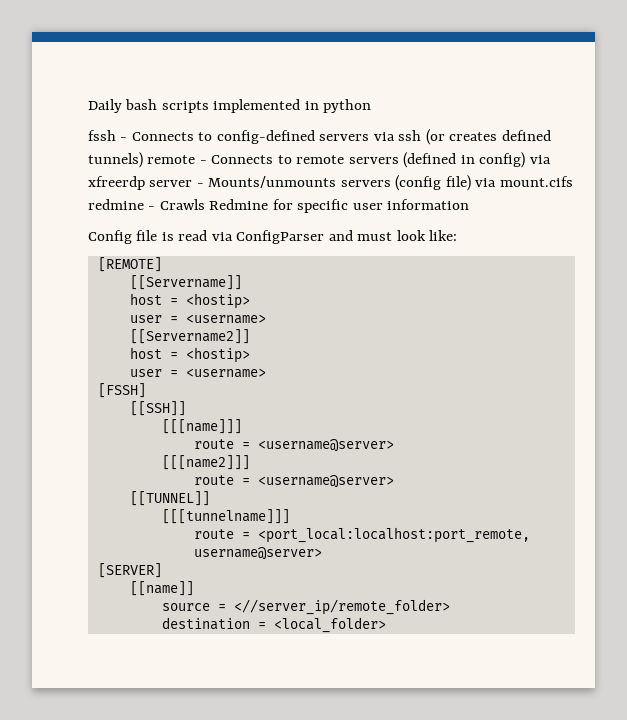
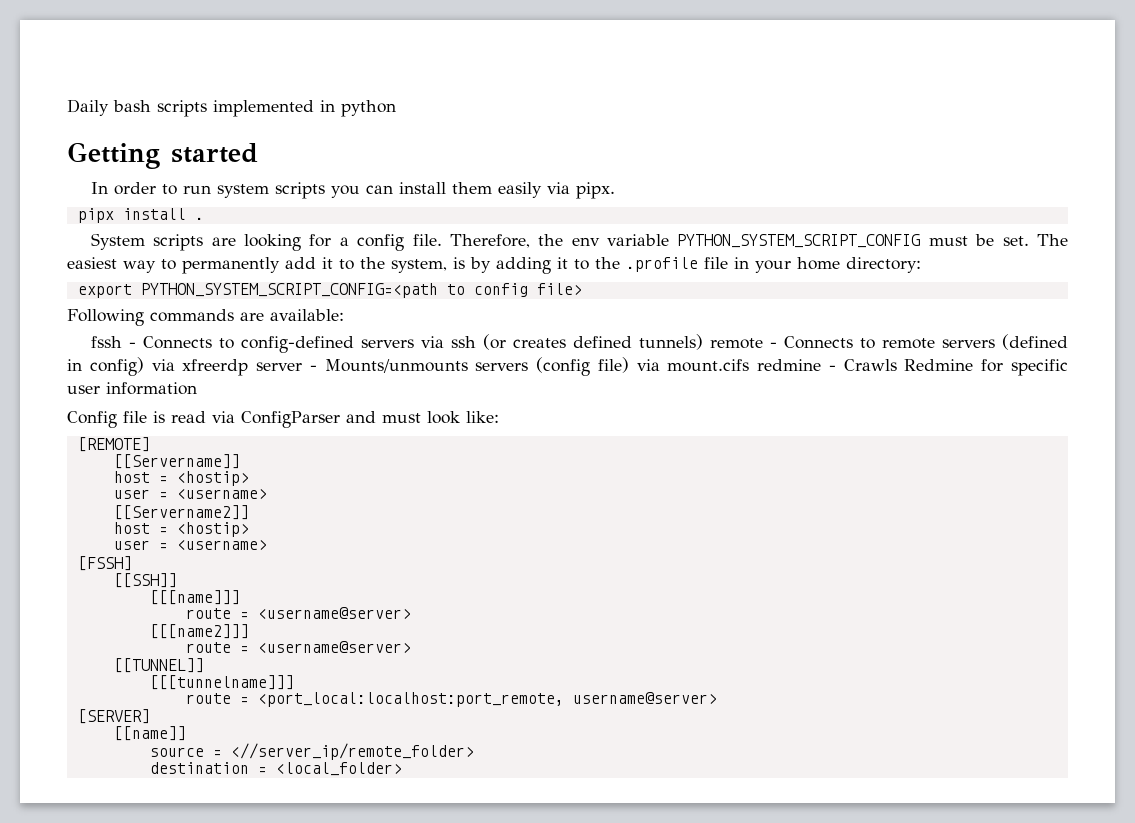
(372, 106) none -> [67,142,258,169] [90,182,615,199] [77,208,204,223] [90,233,1068,251] [67,257,921,274] [77,283,582,298] [67,309,344,326] // Getting started // In order to run system scripts you can install them easily via pipx. // pipx install . // System scripts are looking for a config file. Therefore, the env variable PYTHON_SYSTEM_SCRIPT_CONFIG must be set. The easiest way to permanently add it to the system, is by adding it to the .profile file in your home directory: // export PYTHON_SYSTEM_SCRIPT_CONFIG=<path to config file> // Following commands are available:

